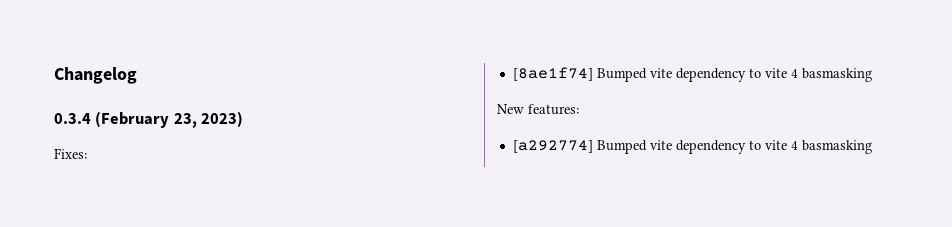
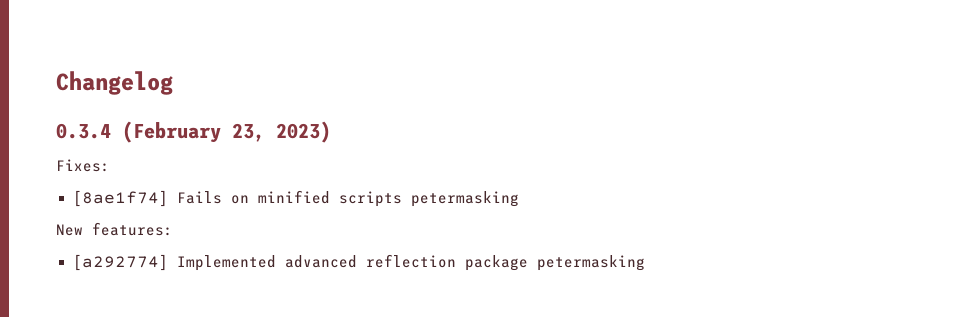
[596,68,872,82] [497,104,579,115] [512,140,872,154] Bumped vite dependency to vite 4 basmasking // New features: // [a292774] Bumped vite dependency to vite 4 basmasking -> [176,190,519,207] [56,222,173,236] [72,254,645,271] Fails on minified scripts petermasking // New features: // [a292774] Implemented advanced reflection package petermasking

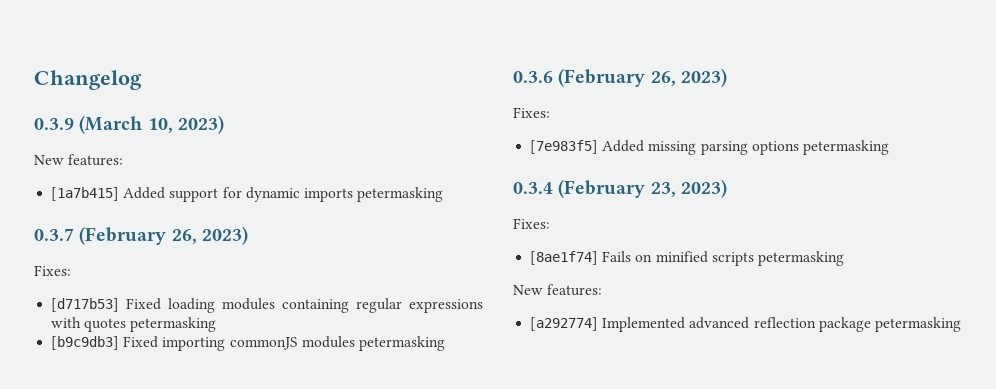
(173, 83) none -> [34,115,224,134] [34,154,124,166] [51,187,444,202] [34,226,248,245] [34,265,71,276] [51,298,483,313] [51,317,217,332] [51,336,445,351] [513,68,727,87] [513,107,550,118] [530,140,889,155] // 0.3.9 (March 10, 2023) // New features: // [1a7b415] Added support for dynamic imports petermasking // 0.3.7 (February 26, 2023) // Fixes: // [d717b53] Fixed loading modules containing regular expressions with quotes petermasking // [b9c9db3] Fixed importing commonJS modules petermasking // 0.3.6 (February 26, 2023) // Fixes: // [7e983f5] Added missing parsing options petermasking

